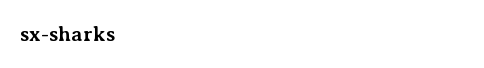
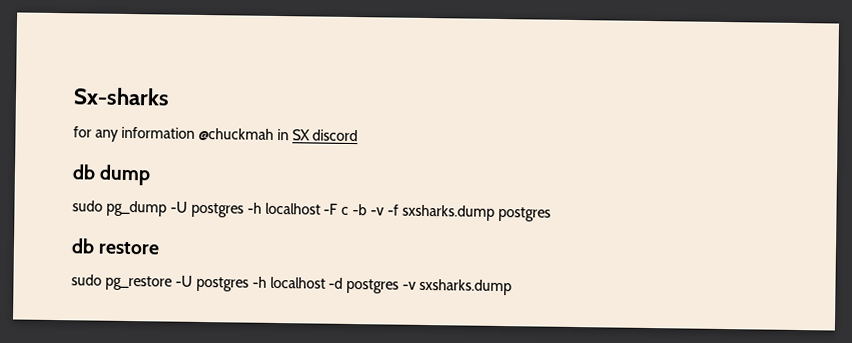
[20,26,115,41] sx-sharks -> [73,87,170,106] [73,126,359,142] [72,164,152,186] [72,200,551,222] [71,238,161,255] [71,274,513,296] Sx-sharks // for any information @chuckmah in SX discord // db dump // sudo pg_dump -U postgres -h localhost -F c -b -v -f sxsharks.dump postgres // db restore // sudo pg_restore -U postgres -h localhost -d postgres -v sxsharks.dump

